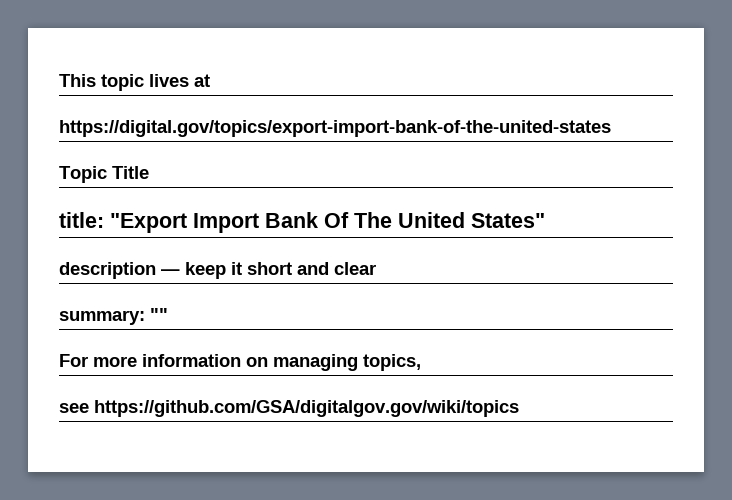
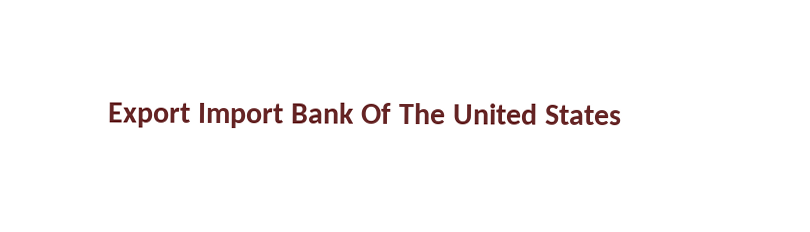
[59,74,210,91] [59,120,611,137] [59,166,149,183] [59,212,187,233] This topic lives at // https://digital.gov/topics/export-import-bank-of-the-united-states // Topic Title // title: "Export -> [107,102,191,128] Export
[471,213,545,228] [59,262,376,279] [59,308,168,325] [59,354,421,371] [59,400,519,417] States" // description — keep it short and clear // summary: "" // For more information on managing topics, // see https://github.com/GSA/digitalgov.gov/wiki/topics -> [543,104,622,126] States

